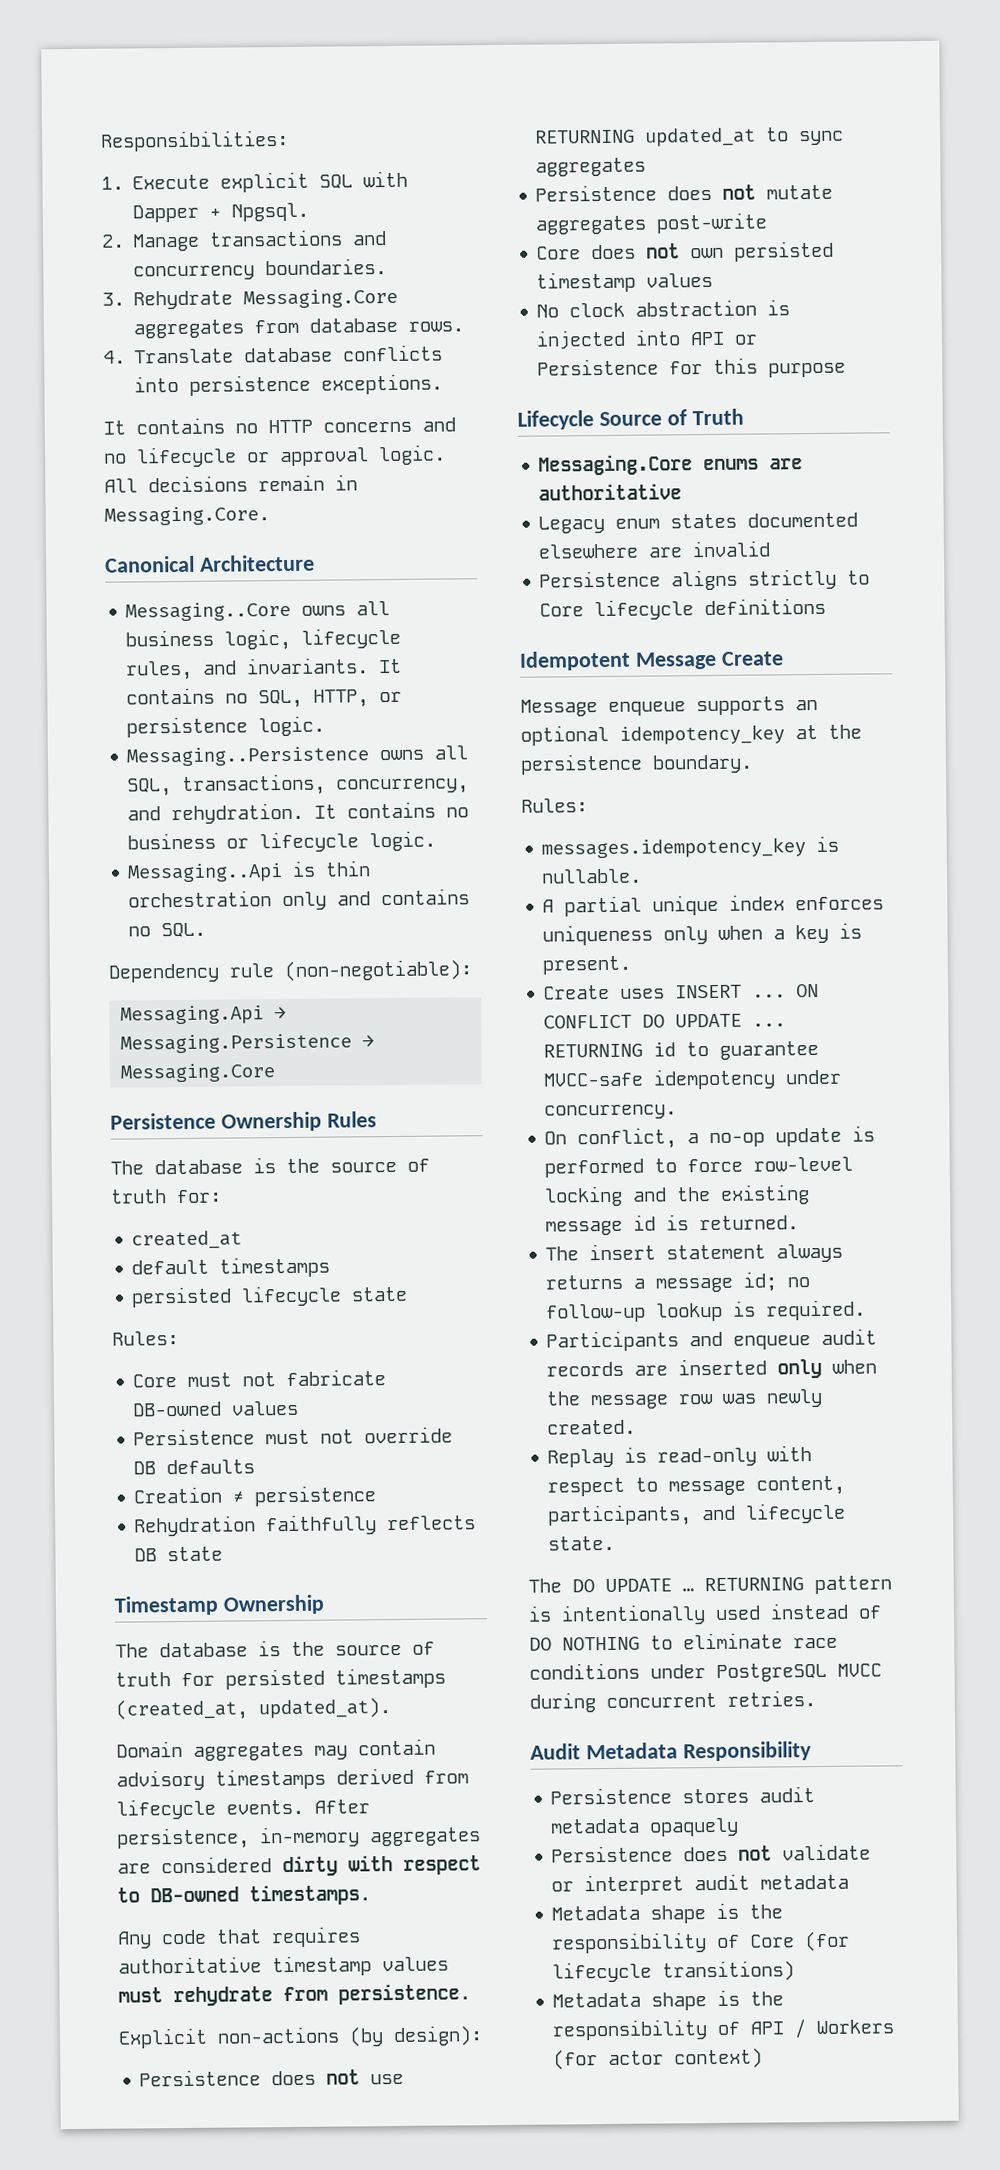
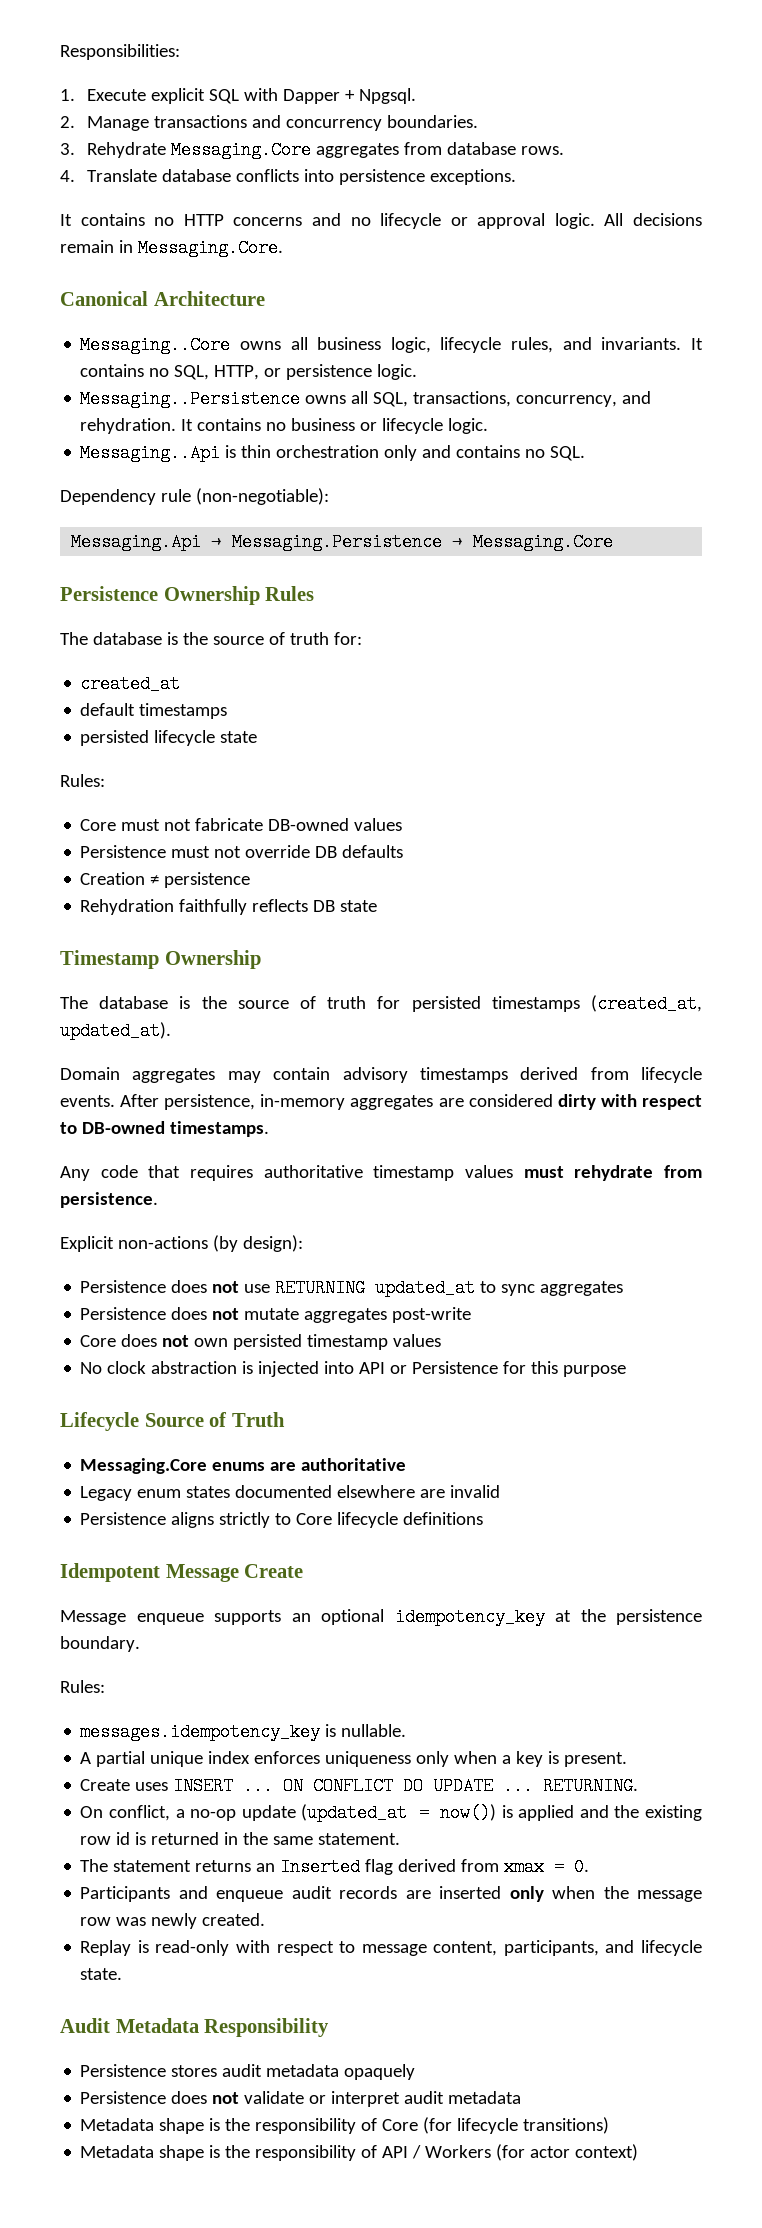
[543,1040,820,1060] [543,1068,843,1090] [544,1104,678,1120] RETURNING id to guarantee MVCC-safe idempotency under concurrency. -> [543,1777,639,1795] RETURNING.
[852,1125,876,1142] [544,1156,854,1178] [544,1185,624,1207] is performed to force row-level locking -> [301,1804,575,1822] (updated_at = now()) is applied
[545,1220,624,1236] message -> [80,1836,112,1845] row
[699,1215,800,1231] [545,1243,844,1263] [545,1271,811,1293] [546,1299,867,1323] returned. // The insert statement always returns a message id; no follow-up lookup is required. -> [151,1832,401,1845] [80,1858,590,1876] returned in the same statement. // The statement returns an Inserted flag derived from xmax = 0.
[528,1575,892,1595] [528,1602,882,1626] [529,1632,838,1651] [529,1662,882,1682] [529,1690,816,1713] // The DO UPDATE … RETURNING pattern is intentionally used instead of DO NOTHING to eliminate race conditions under PostgreSQL MVCC during concurrent retries. -> (123, 1974) none

